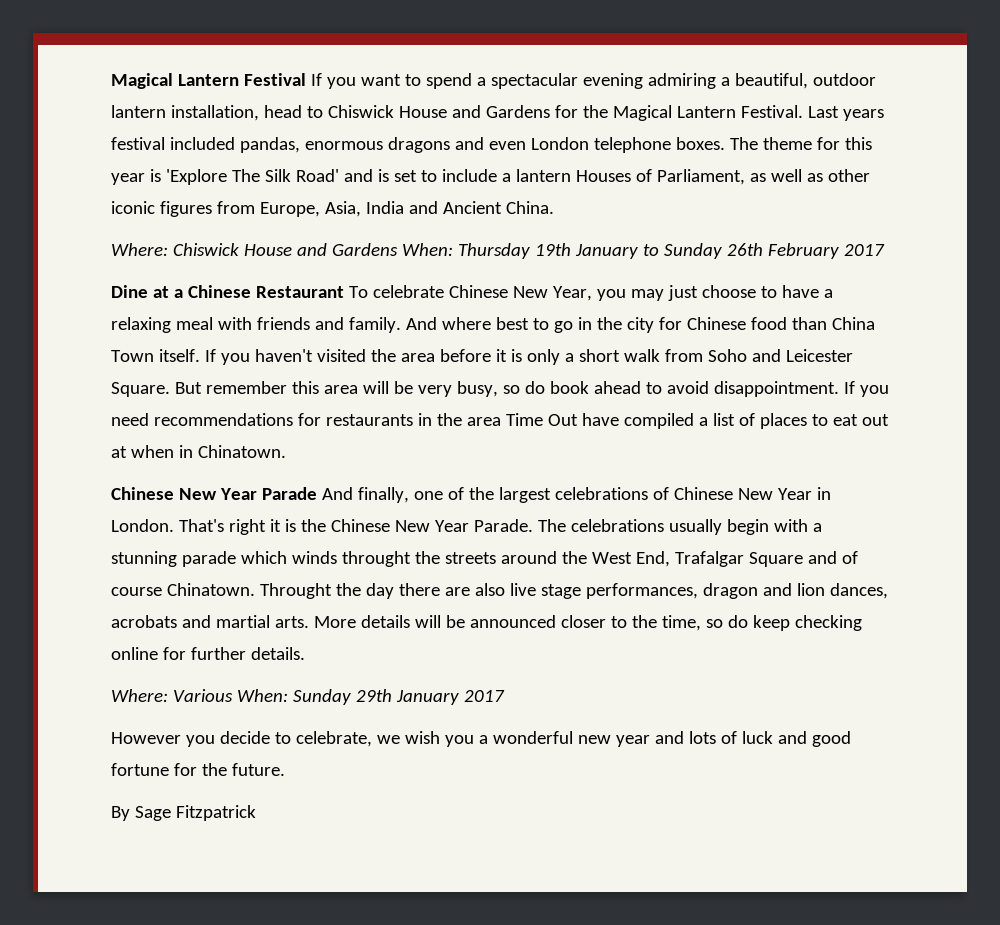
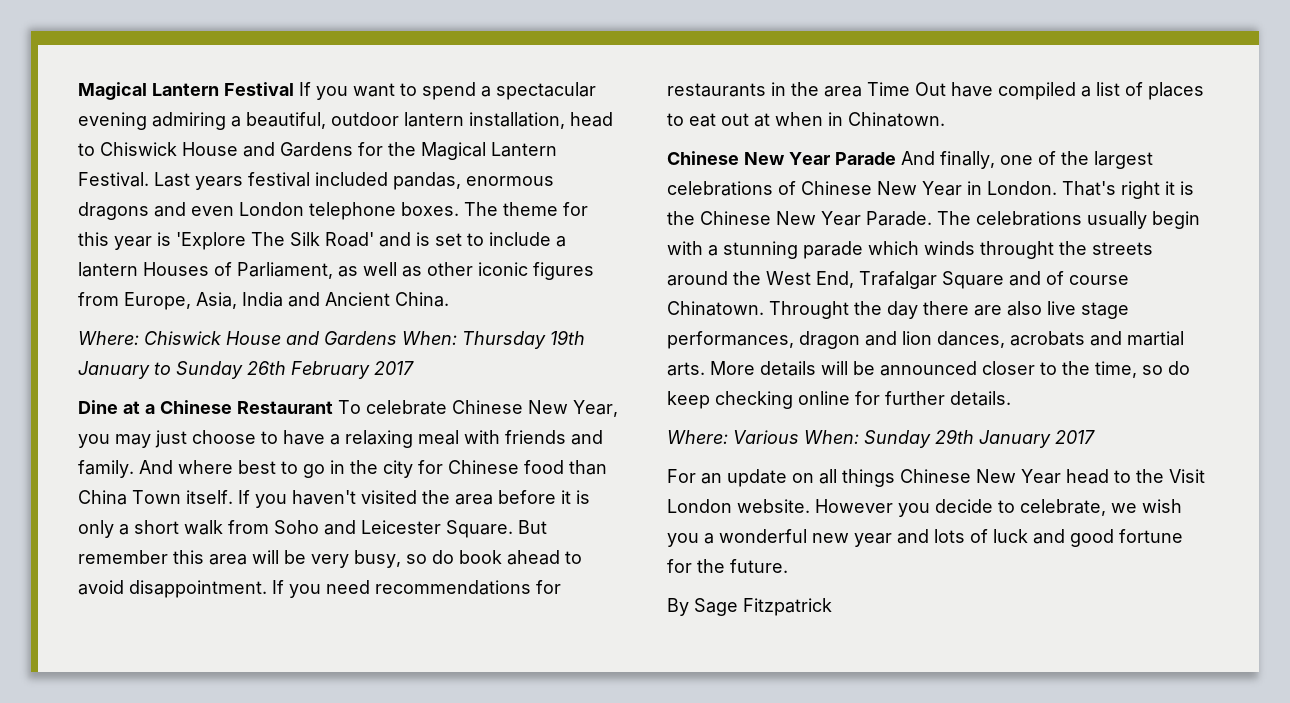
(505, 696) none -> [667,469,1205,487] [667,499,810,513] For an update on all things Chinese New Year head to the Visit London website.

